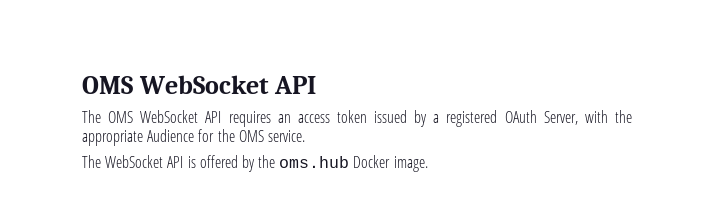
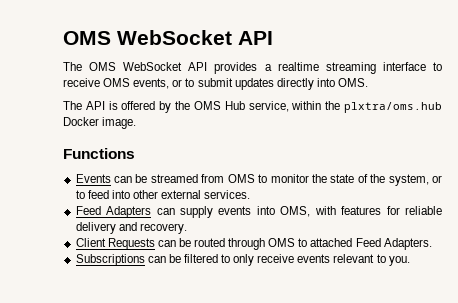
[228,110,632,127] [82,129,305,146] [82,155,164,168] requires an access token issued by a registered OAuth Server, with the appropriate Audience for the OMS service. // The WebSocket -> [214,62,442,74] [63,78,368,90] [63,101,82,110] provides a realtime streaming interface to receive OMS events, or to submit updates directly into OMS. // The
[279,155,428,172] oms.hub Docker image. -> [193,101,442,113] [63,117,137,129] [63,148,135,159] [75,174,442,186] [75,190,251,199] [75,206,443,218] [75,222,187,234] [75,238,432,250] [75,254,410,266] OMS Hub service, within the plxtra/oms.hub Docker image. // Functions // Events can be streamed from OMS to monitor the state of the system, or to feed into other external services. // Feed Adapters can supply events into OMS, with features for reliable delivery and recovery. // Client Requests can be routed through OMS to attached Feed Adapters. // Subscriptions can be filtered to only receive events relevant to you.

